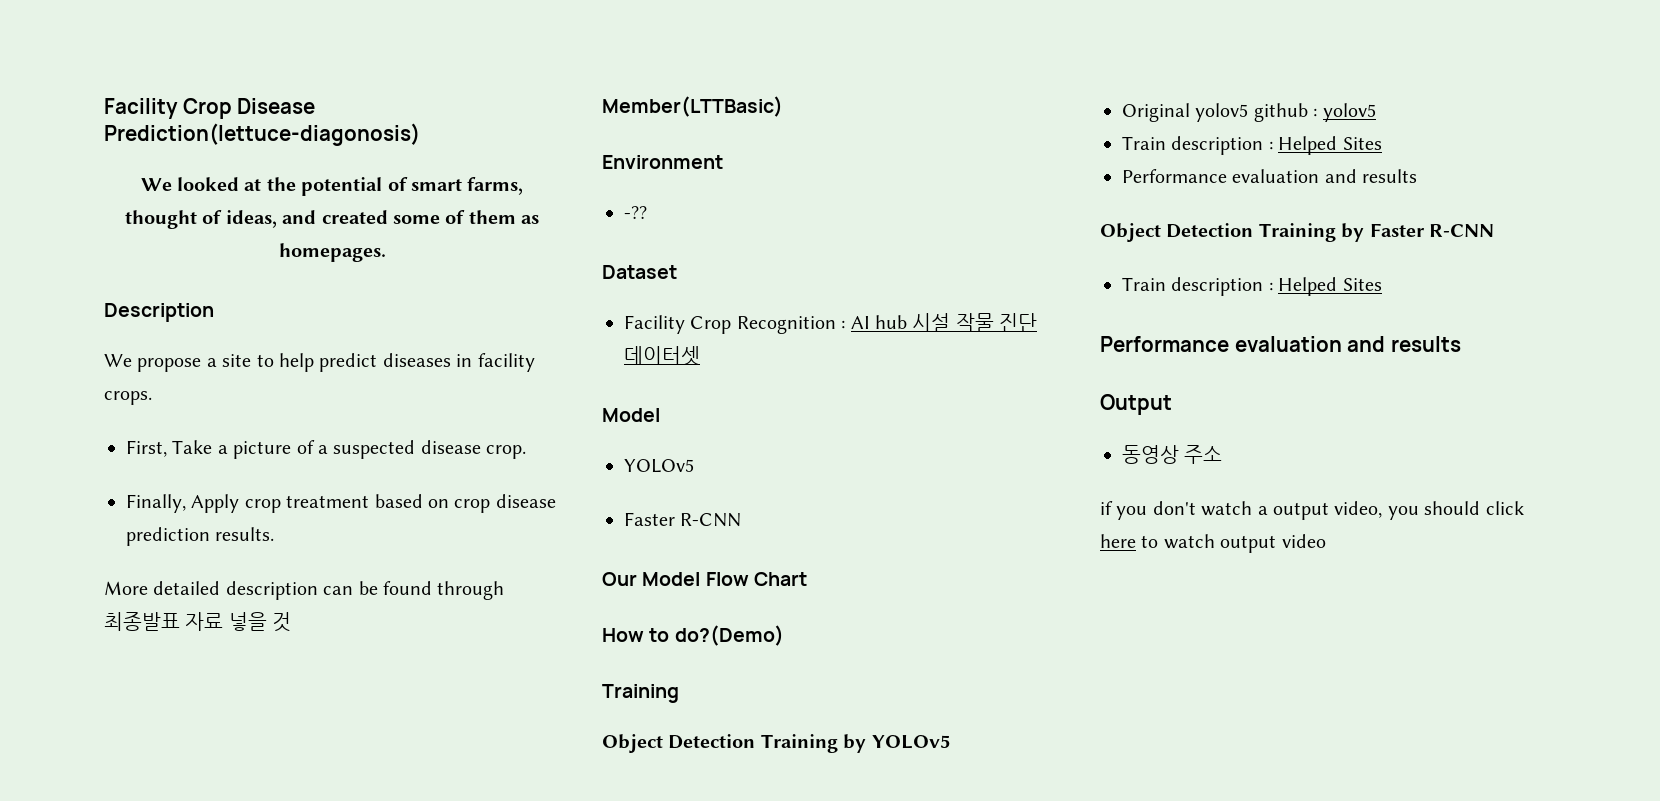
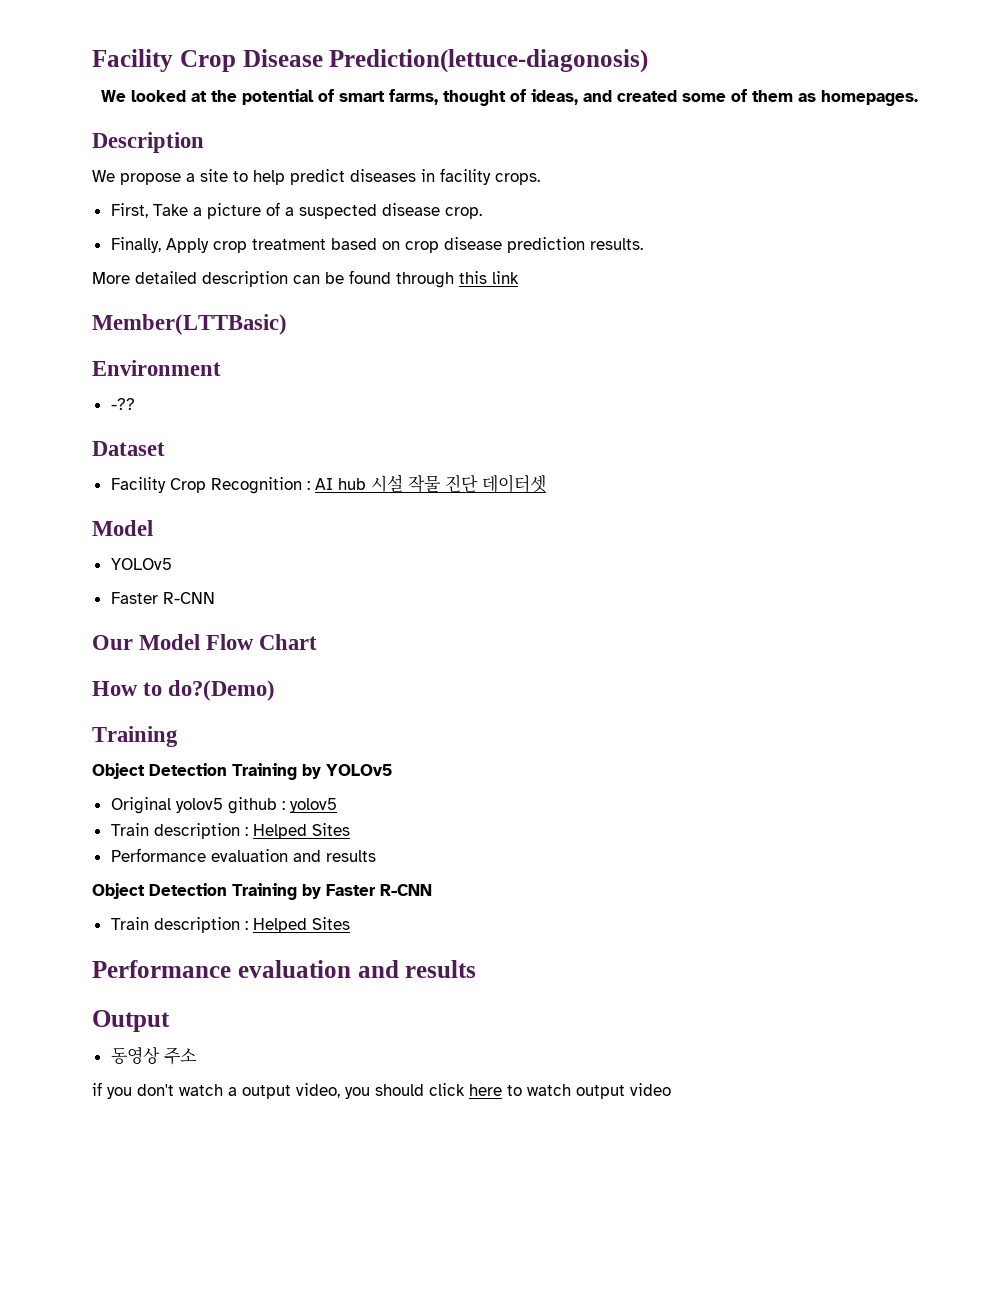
[104,612,292,632] 최종발표 자료 넣을 것 -> [459,271,519,284] this link

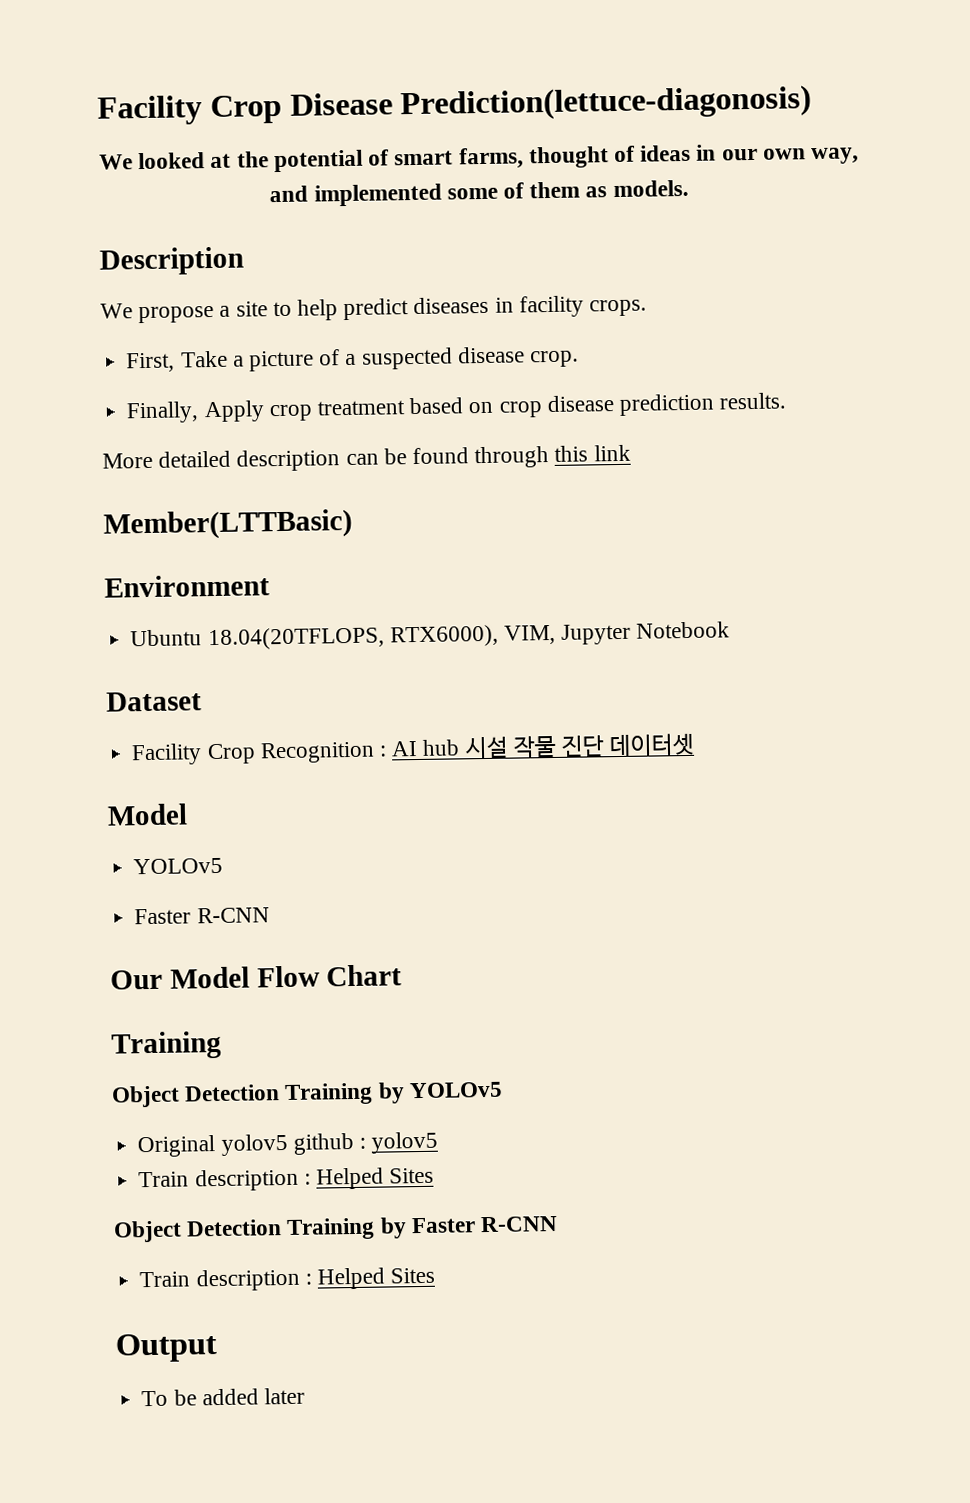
[530,89,677,105] ideas, and created -> [640,144,859,165] [269,183,442,207] ideas in our own way, and implemented
[820,90,918,106] homepages. -> [612,179,689,198] models.
[110,398,135,410] -?? -> [130,621,731,651] Ubuntu 18.04(20TFLOPS, RTX6000), VIM, Jupyter Notebook
[92,680,276,701] // How to do?(Demo) -> (403, 975) none
[110,848,376,862] // Performance evaluation and results -> (435, 1175) none
[92,960,477,978] [92,1010,170,1032] [110,1047,197,1065] [92,1082,671,1099] Performance evaluation and results // Output // 동영상 주소 // if you don't watch a output video, you should click here to watch output video -> [115,1333,218,1363] [141,1387,305,1407] Output // To be added later

